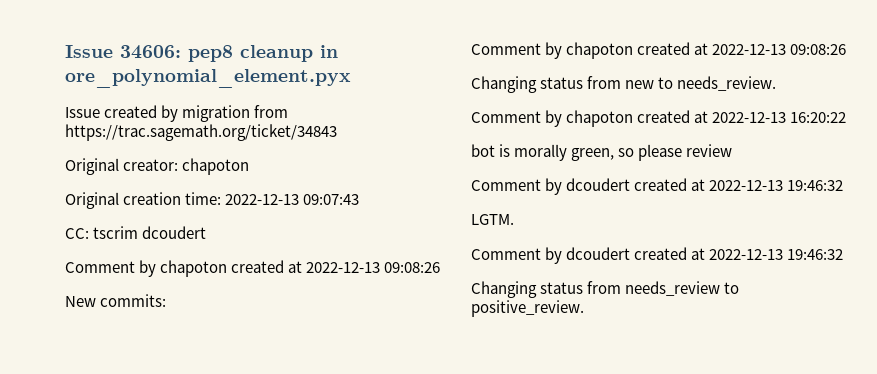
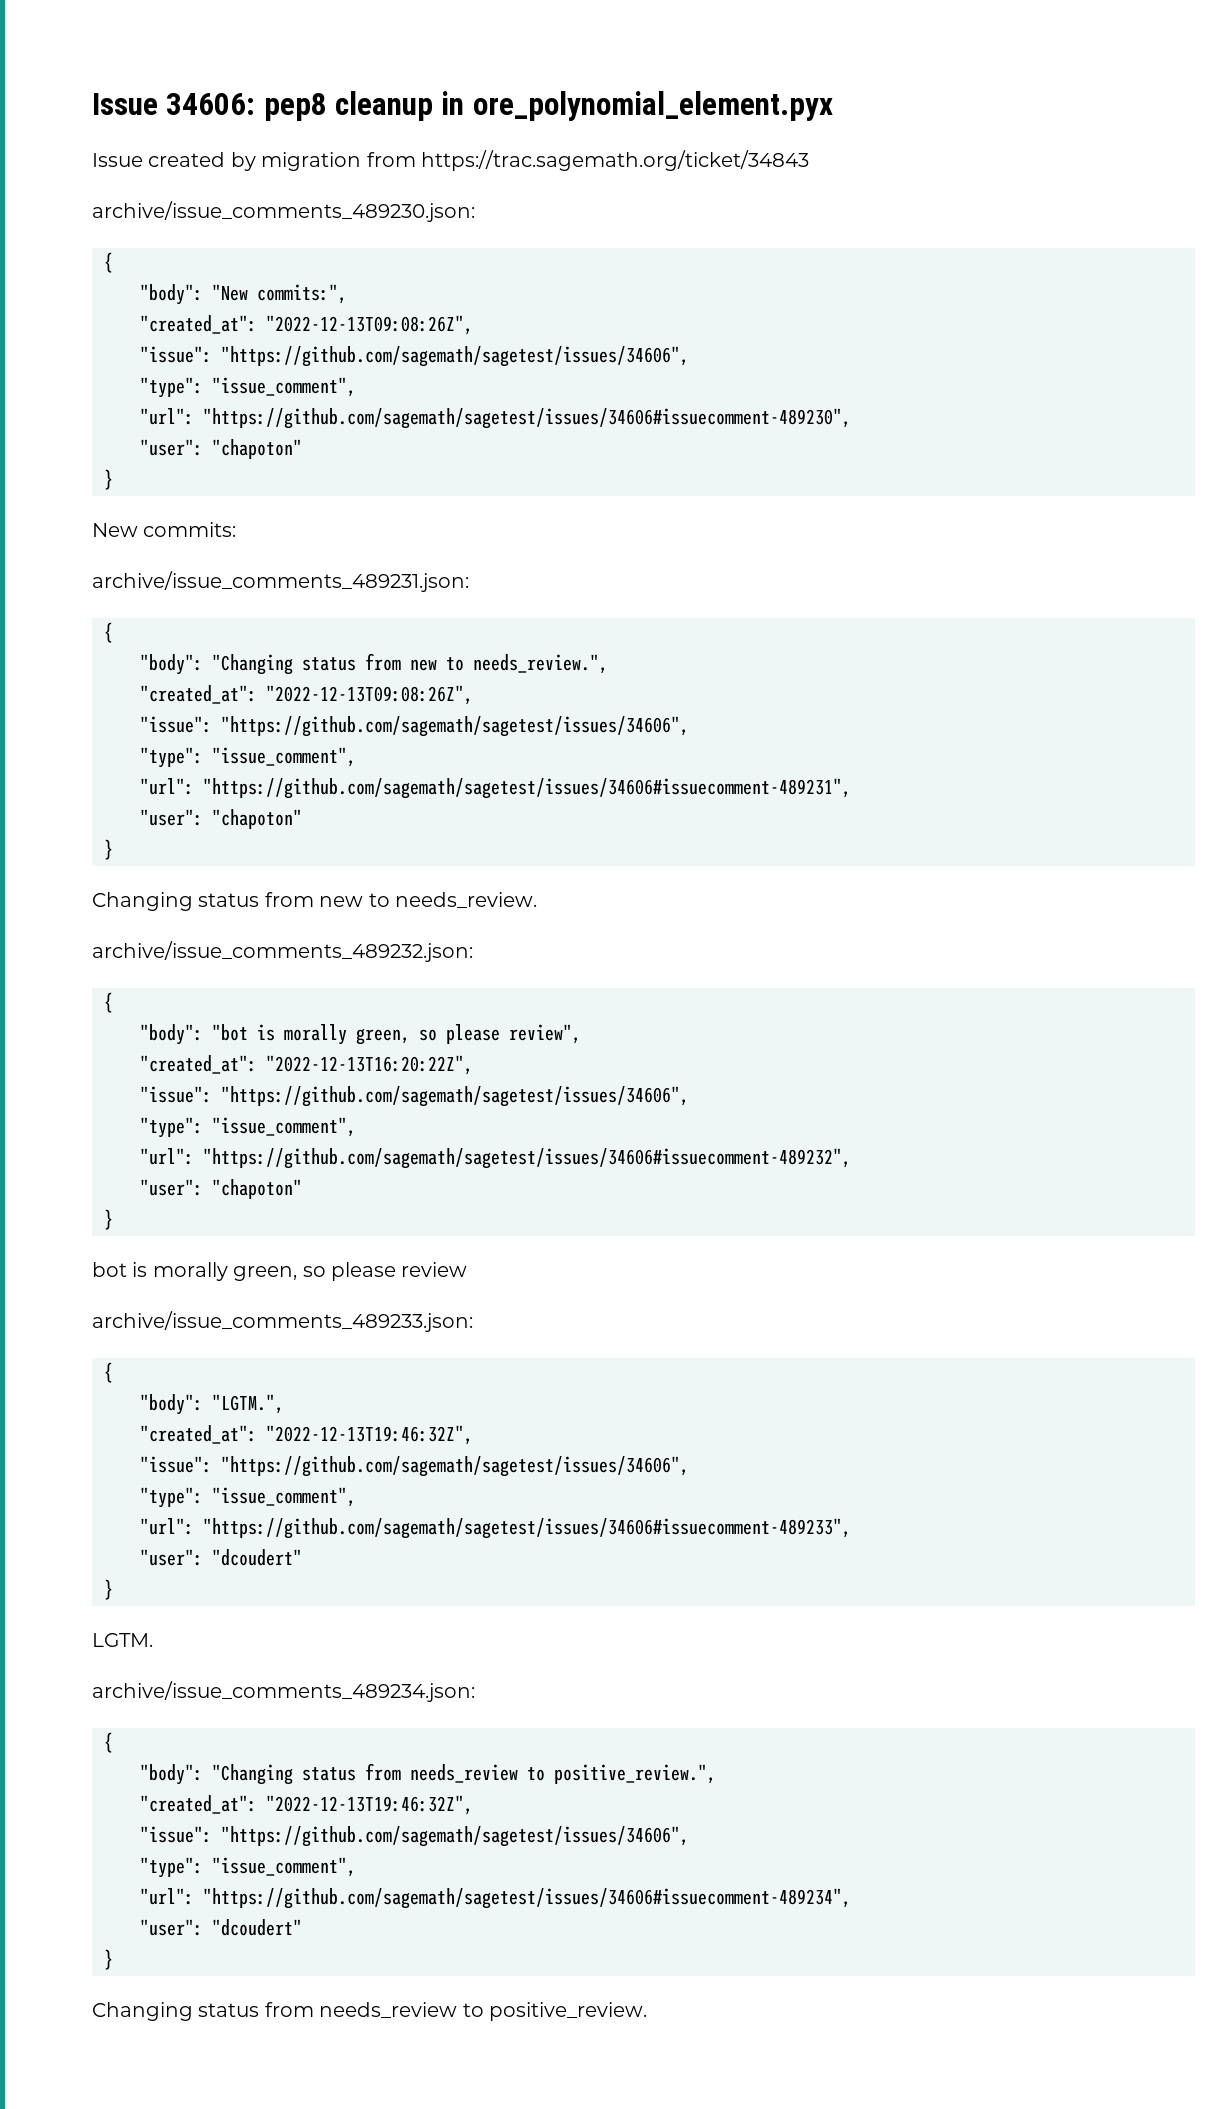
[65,158,250,175] [65,192,360,209] [65,226,207,239] [65,260,441,277] [65,294,167,307] [471,42,847,59] Original creator: chapoton // Original creation time: 2022-12-13 09:07:43 // CC: tscrim dcoudert // Comment by chapoton created at 2022-12-13 09:08:26 // New commits: // Comment by chapoton created at 2022-12-13 09:08:26 -> [92,201,475,222] [104,252,113,273] [140,284,347,305] [140,315,473,335] [140,346,689,367] [140,377,356,398] [140,408,851,429] [140,439,302,459] [104,469,113,490] [92,522,237,537] [92,571,469,592] [104,622,113,643] [140,653,608,675] [140,685,473,705] [140,716,689,737] [140,747,356,768] [140,778,851,799] [140,809,302,829] [104,839,113,860] archive/issue_comments_489230.json: // { // "body": "New commits:", // "created_at": "2022-12-13T09:08:26Z", // "issue": "https://github.com/sagemath/sagetest/issues/34606", // "type": "issue_comment", // "url": "https://github.com/sagemath/sagetest/issues/34606#issuecomment-489230", // "user": "chapoton" // } // New commits: // archive/issue_comments_489231.json: // { // "body": "Changing status from new to needs_review.", // "created_at": "2022-12-13T09:08:26Z", // "issue": "https://github.com/sagemath/sagetest/issues/34606", // "type": "issue_comment", // "url": "https://github.com/sagemath/sagetest/issues/34606#issuecomment-489231", // "user": "chapoton" // }
[471,110,847,127] Comment by chapoton created at 2022-12-13 16:20:22 -> [92,941,473,962] [104,992,113,1013] [140,1024,581,1045] [140,1055,473,1075] [140,1086,689,1107] [140,1117,356,1138] [140,1148,851,1169] [140,1179,302,1199] [104,1209,113,1230] archive/issue_comments_489232.json: // { // "body": "bot is morally green, so please review", // "created_at": "2022-12-13T16:20:22Z", // "issue": "https://github.com/sagemath/sagetest/issues/34606", // "type": "issue_comment", // "url": "https://github.com/sagemath/sagetest/issues/34606#issuecomment-489232", // "user": "chapoton" // }
[471,178,844,195] [471,214,514,225] [471,247,844,264] Comment by dcoudert created at 2022-12-13 19:46:32 // LGTM. // Comment by dcoudert created at 2022-12-13 19:46:32 -> [92,1311,473,1332] [104,1362,113,1383] [140,1394,284,1415] [140,1425,473,1445] [140,1456,689,1477] [140,1487,356,1508] [140,1518,851,1539] [140,1549,302,1566] [104,1579,113,1600] [92,1633,153,1647] [92,1681,475,1702] [104,1732,113,1753] [140,1763,716,1785] [140,1795,473,1815] [140,1826,689,1847] [140,1857,356,1878] [140,1888,851,1909] [140,1919,302,1936] [104,1949,113,1970] archive/issue_comments_489233.json: // { // "body": "LGTM.", // "created_at": "2022-12-13T19:46:32Z", // "issue": "https://github.com/sagemath/sagetest/issues/34606", // "type": "issue_comment", // "url": "https://github.com/sagemath/sagetest/issues/34606#issuecomment-489233", // "user": "dcoudert" // } // LGTM. // archive/issue_comments_489234.json: // { // "body": "Changing status from needs_review to positive_review.", // "created_at": "2022-12-13T19:46:32Z", // "issue": "https://github.com/sagemath/sagetest/issues/34606", // "type": "issue_comment", // "url": "https://github.com/sagemath/sagetest/issues/34606#issuecomment-489234", // "user": "dcoudert" // }

